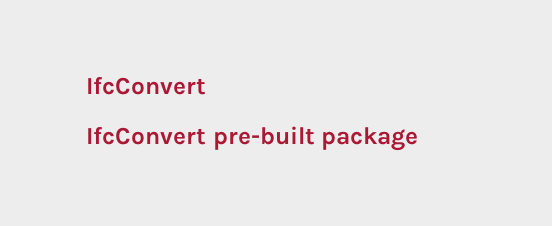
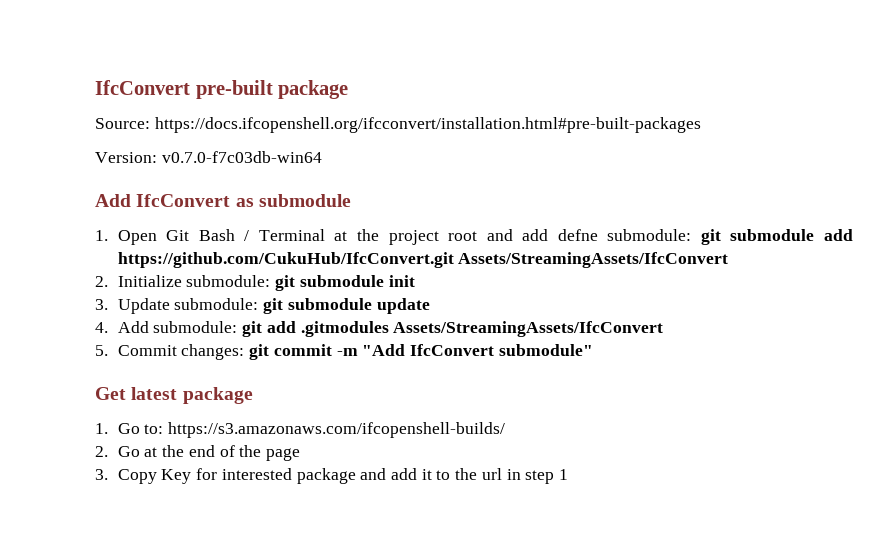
[86,77,206,95] [86,127,206,145] IfcConvert // IfcConvert -> [95,80,190,95] IfcConvert
(419, 139) none -> [95,117,701,133] [95,151,322,163] [95,194,351,207] [95,229,853,245] [117,252,729,268] [95,275,415,291] [95,298,430,314] [95,321,664,337] [95,344,593,360] [95,387,253,404] [95,422,506,438] [95,445,300,461] [95,468,569,484] // Source: https://docs.ifcopenshell.org/ifcconvert/installation.html#pre-built-packages // Version: v0.7.0-f7c03db-win64 // Add IfcConvert as submodule // 1. Open Git Bash / Terminal at the project root and add defne submodule: git submodule add https://github.com/CukuHub/IfcConvert.git Assets/StreamingAssets/IfcConvert // 2. Initialize submodule: git submodule init // 3. Update submodule: git submodule update // 4. Add submodule: git add .gitmodules Assets/StreamingAssets/IfcConvert // 5. Commit changes: git commit -m "Add IfcConvert submodule" // Get latest package // 1. Go to: https://s3.amazonaws.com/ifcopenshell-builds/ // 2. Go at the end of the page // 3. Copy Key for interested package and add it to the url in step 1

